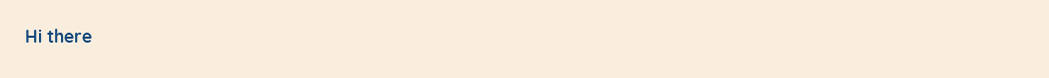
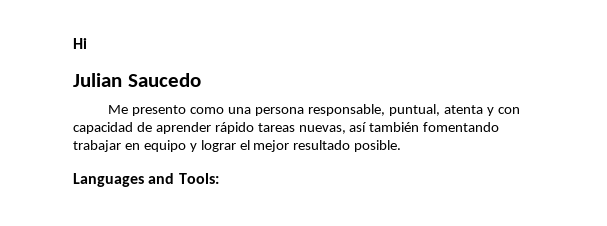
[46,28,93,43] there -> [73,73,201,87] [108,104,520,116] [73,122,500,134] [73,140,402,152] [73,173,219,187] // Julian Saucedo // Me presento como una persona responsable, puntual, atenta y con capacidad de aprender rápido tareas nuevas, así también fomentando trabajar en equipo y lograr el mejor resultado posible. // Languages and Tools:

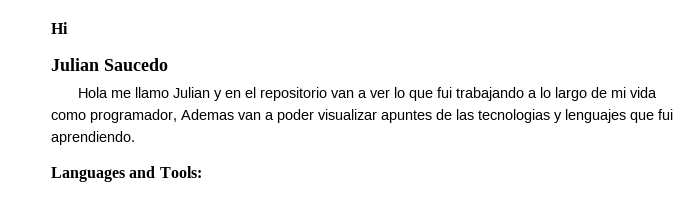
[108,104,520,116] [73,122,500,134] [73,140,402,152] Me presento como una persona responsable, puntual, atenta y con capacidad de aprender rápido tareas nuevas, así también fomentando trabajar en equipo y lograr el mejor resultado posible. -> [78,87,658,101] [51,109,673,123] [51,131,135,145] Hola me llamo Julian y en el repositorio van a ver lo que fui trabajando a lo largo de mi vida como programador, Ademas van a poder visualizar apuntes de las tecnologias y lenguajes que fui aprendiendo.

